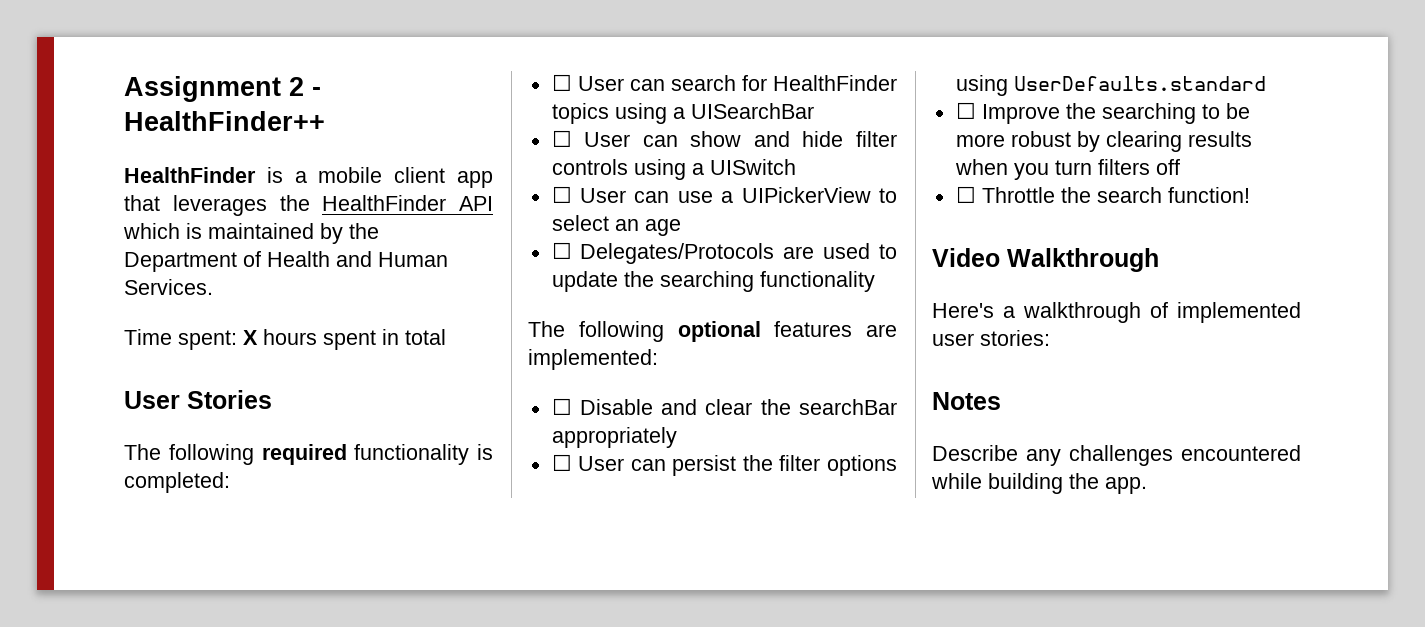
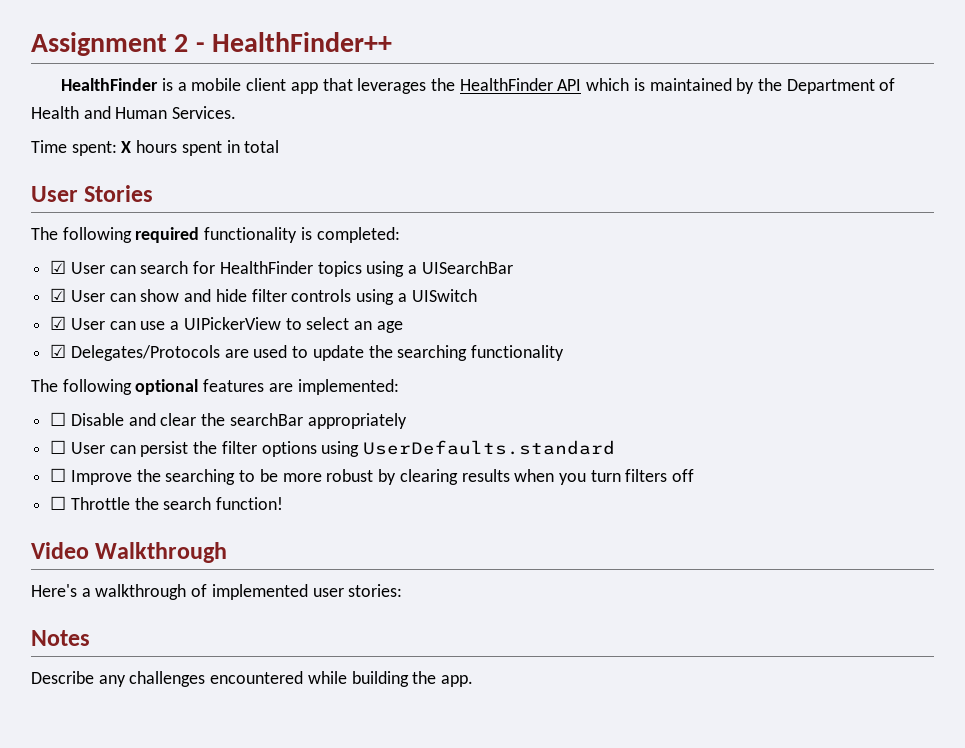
[551,74,572,91] ☐ -> [50,260,67,274] ☑
[551,130,572,147] ☐ -> [50,288,67,302] ☑
[551,186,572,203] ☐ -> [50,316,67,330] ☑
[551,242,572,259] ☐ -> [50,344,67,358] ☑

